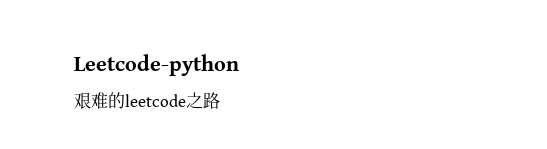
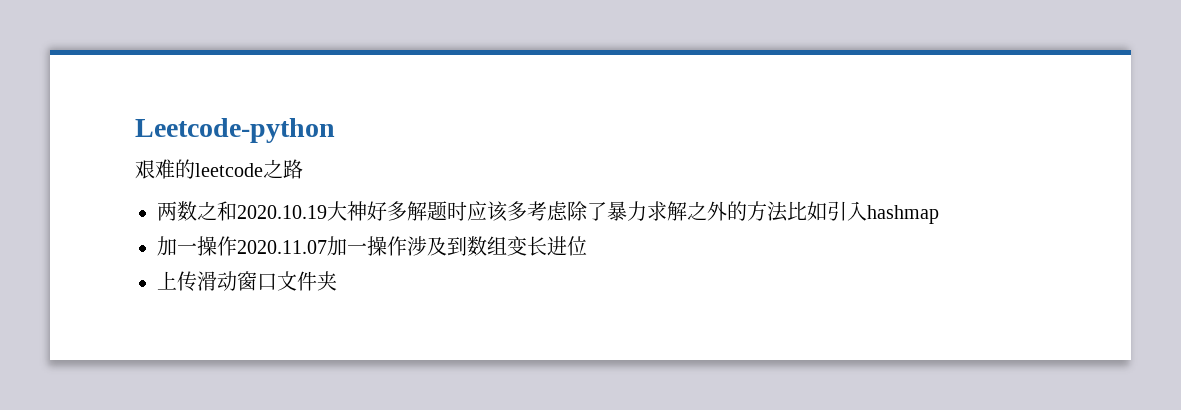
(220, 100) none -> [157,201,939,224] [157,236,587,256] [157,271,337,291] // 两数之和2020.10.19大神好多解题时应该多考虑除了暴力求解之外的方法比如引入hashmap // 加一操作2020.11.07加一操作涉及到数组变长进位 // 上传滑动窗口文件夹

